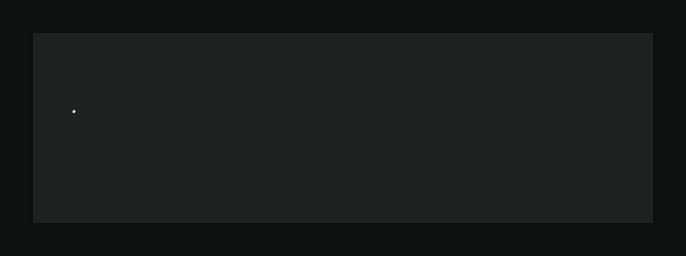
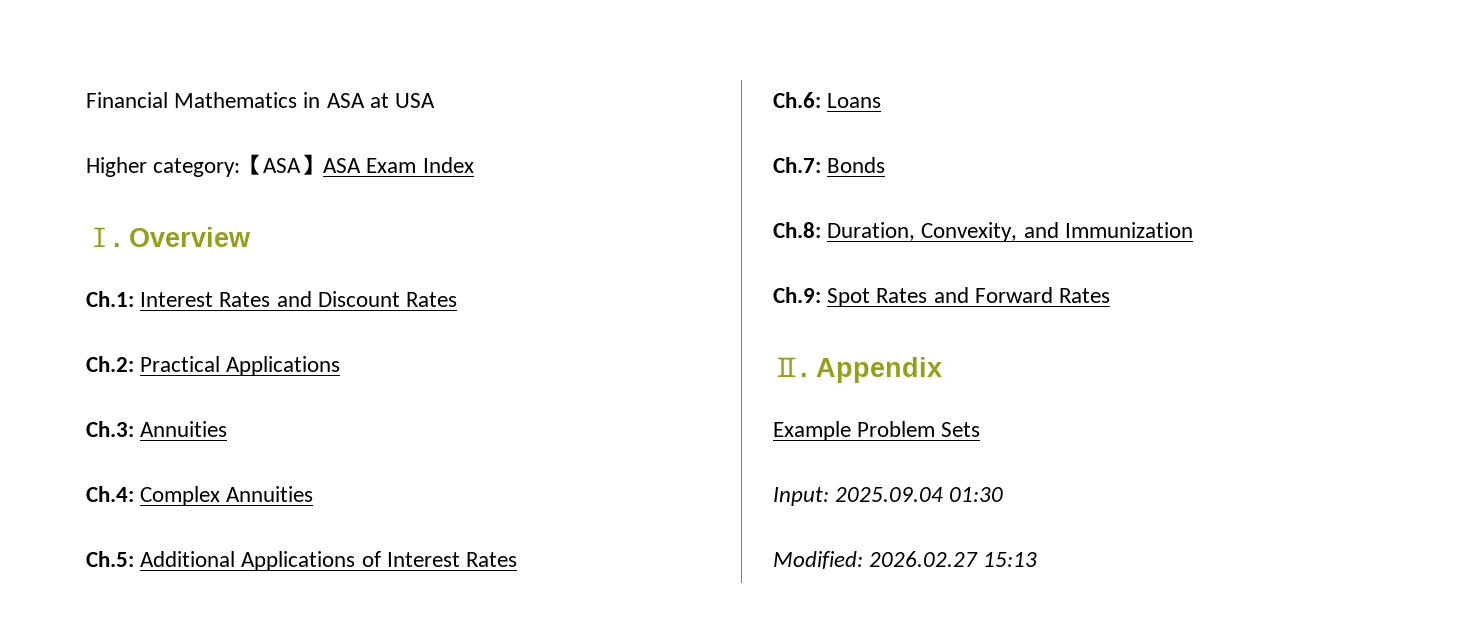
[71,110,77,113] . -> [86,92,436,108] [86,154,474,177] [86,227,251,247] [86,291,458,307] [86,356,341,376] [86,421,228,437] [86,486,314,506] [86,551,518,571] [773,92,882,108] [773,157,886,173] [773,222,1193,242] [773,287,1111,307] [773,357,942,383] [773,421,981,441] [773,487,1004,506] [773,551,1038,569] Financial Mathematics in ASA at USA // Higher category:【ASA】ASA Exam Index // Ⅰ. Overview // Ch.1: Interest Rates and Discount Rates // Ch.2: Practical Applications // Ch.3: Annuities // Ch.4: Complex Annuities // Ch.5: Additional Applications of Interest Rates // Ch.6: Loans // Ch.7: Bonds // Ch.8: Duration, Convexity, and Immunization // Ch.9: Spot Rates and Forward Rates // Ⅱ. Appendix // Example Problem Sets // Input: 2025.09.04 01:30 // Modified: 2026.02.27 15:13

